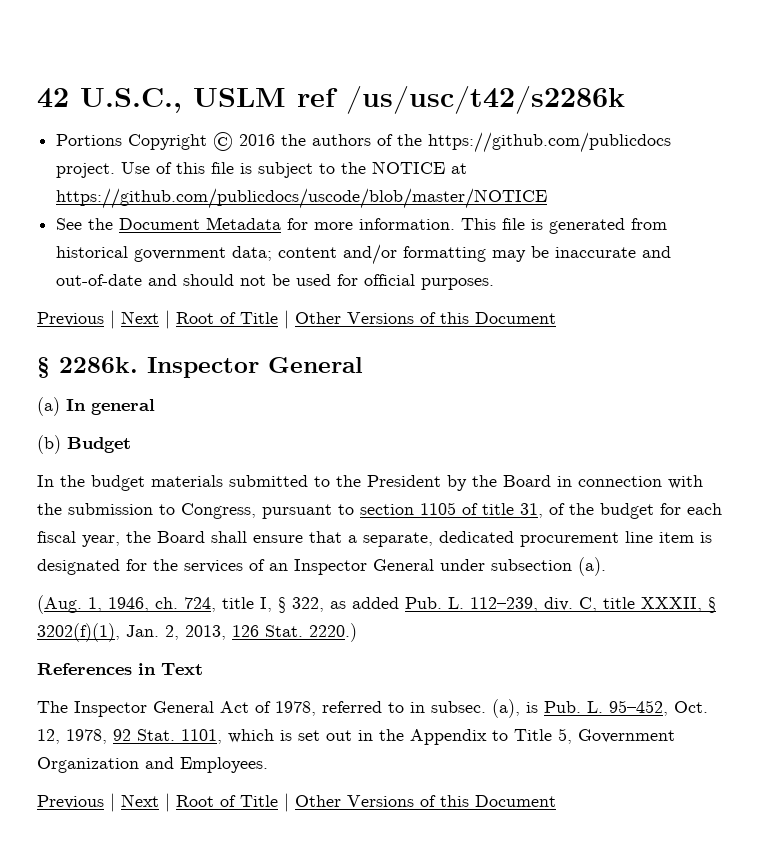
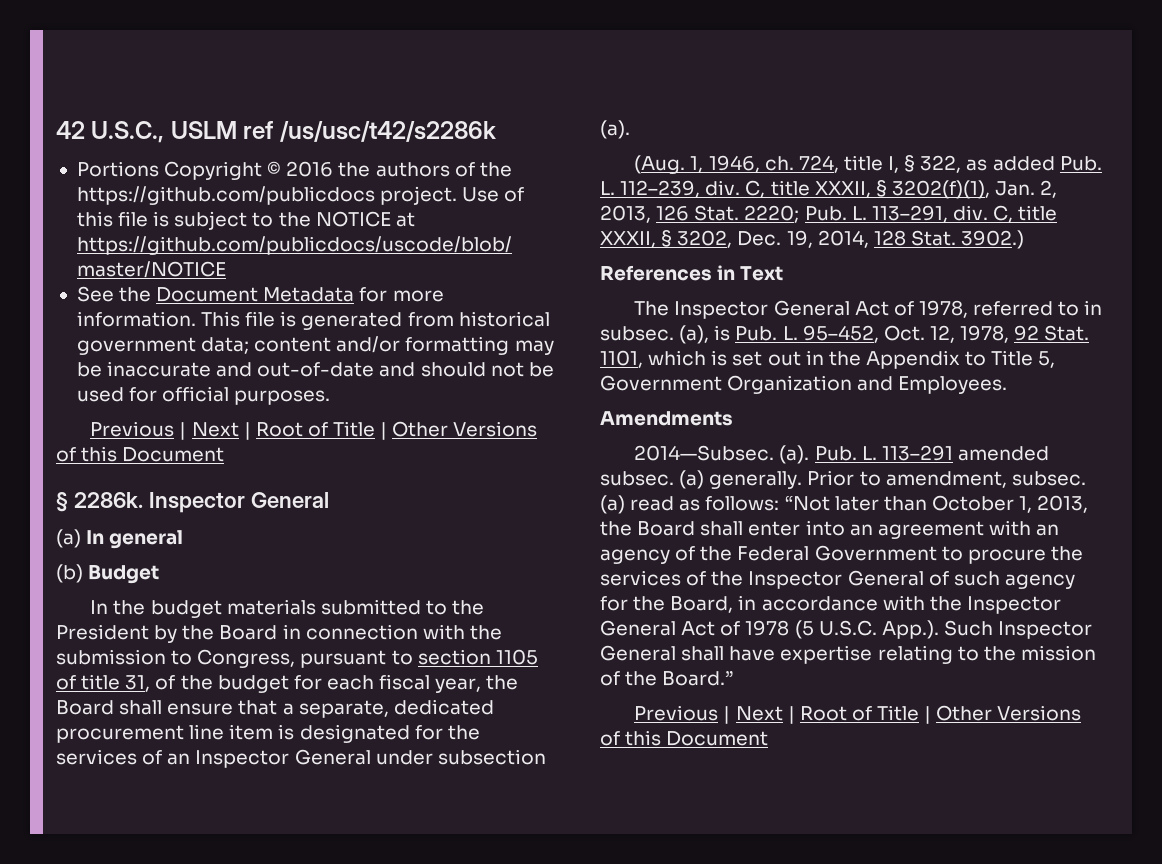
[309,623,357,642] 2220.) -> [744,205,1058,223] [600,230,1025,249] 2220; Pub. L. 113–291, div. C, title XXXII, § 3202, Dec. 19, 2014, 128 Stat. 3902.)
(268, 765) none -> [600,411,733,426] [634,445,1049,464] [600,470,1086,489] [600,495,1089,514] [600,520,1060,539] [600,545,1083,564] [600,570,1075,589] [600,595,1061,614] [600,620,1093,639] [600,645,1096,664] [600,670,734,686] // Amendments // 2014—Subsec. (a). Pub. L. 113–291 amended subsec. (a) generally. Prior to amendment, subsec. (a) read as follows: “Not later than October 1, 2013, the Board shall enter into an agreement with an agency of the Federal Government to procure the services of the Inspector General of such agency for the Board, in accordance with the Inspector General Act of 1978 (5 U.S.C. App.). Such Inspector General shall have expertise relating to the mission of the Board.”

